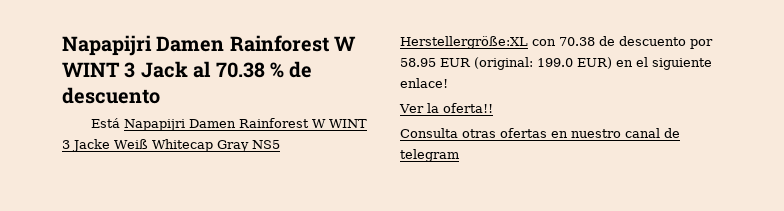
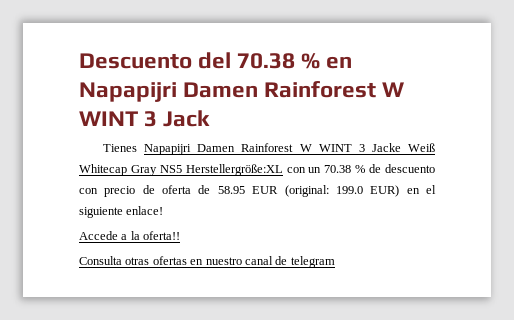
(62, 45) none -> [79,52,353,69] Descuento del 70.38 % en
[193,61,313,78] [62,87,160,104] [91,118,121,128] al 70.38 % de descuento // Está -> [103,144,138,152] // Tienes
[559,36,713,49] 70.38 de descuento por -> [308,164,436,173] [79,185,211,197] un 70.38 % de descuento con precio de oferta de
[399,104,424,113] Ver -> [79,231,128,240] Accede a

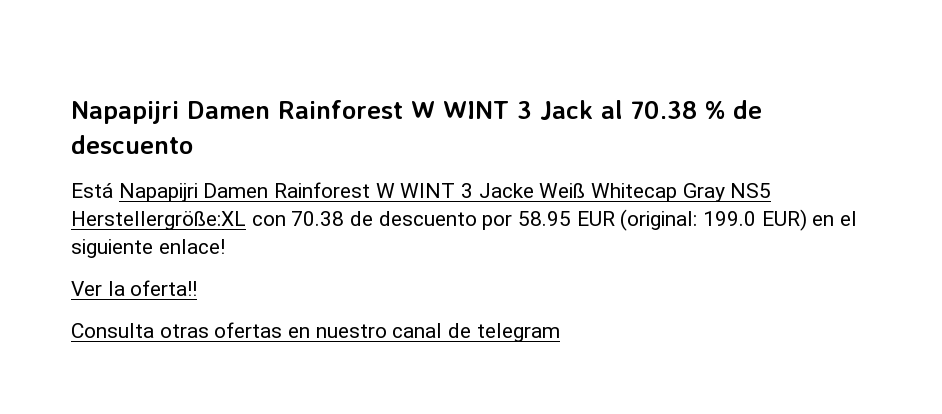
[79,52,353,69] Descuento del 70.38 % en -> (71, 112) none
[103,144,138,152] // Tienes -> [601,100,762,119] [71,135,193,154] [71,183,113,198] al 70.38 % de descuento // Está
[308,164,436,173] [79,185,211,197] un 70.38 % de descuento con precio de oferta de -> [291,211,513,230] 70.38 de descuento por
[79,231,128,240] Accede a -> [71,281,102,296] Ver

